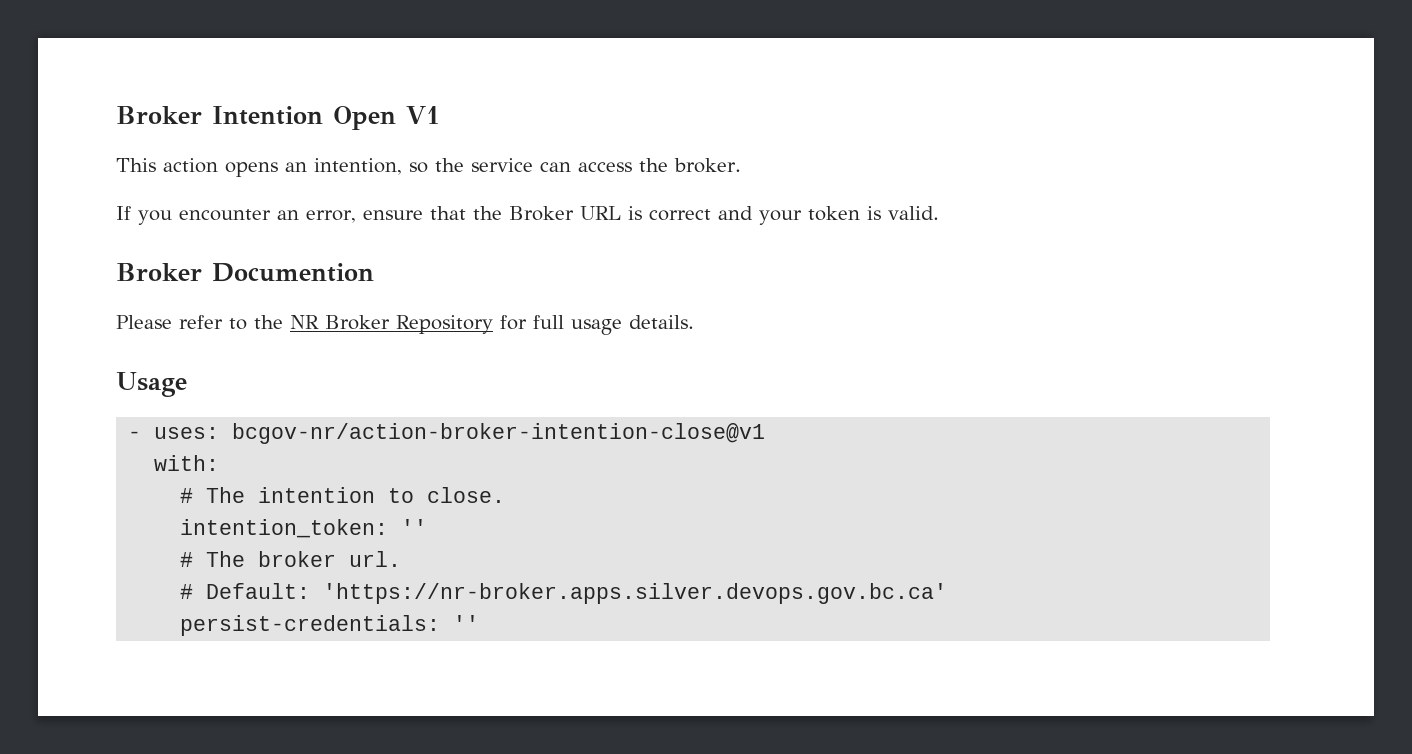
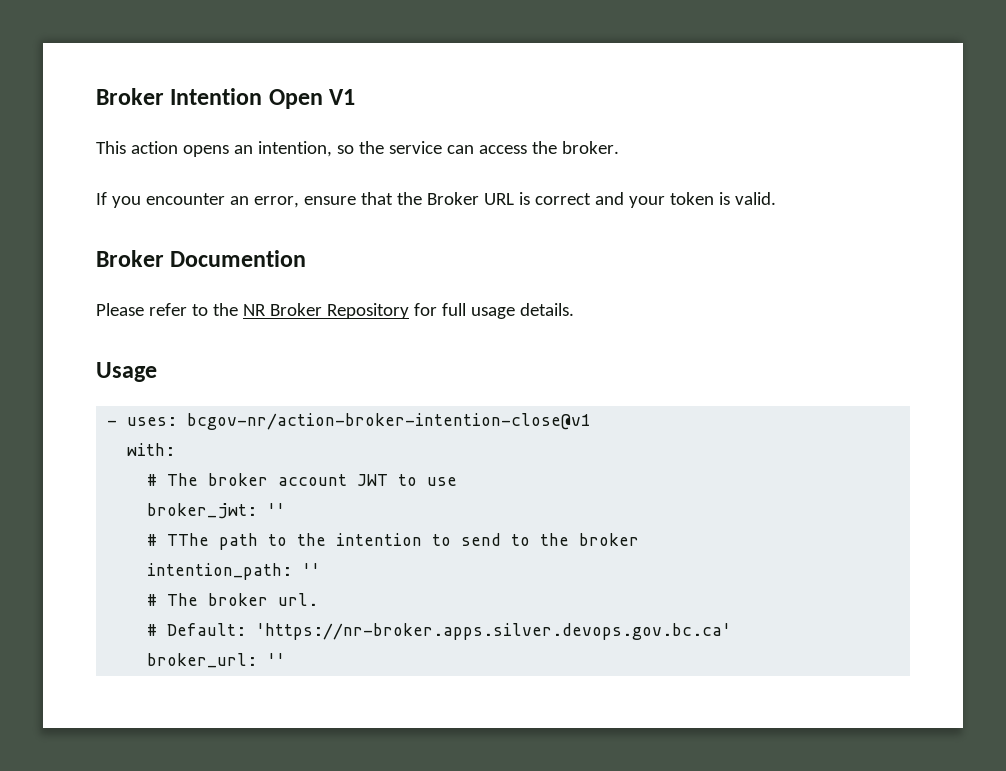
[258,487,506,503] [180,519,389,538] intention to close. // intention_token: -> [208,473,458,486] [147,503,286,519] [147,533,640,550] [147,563,293,580] broker account JWT to use // broker_jwt: '' // # TThe path to the intention to send to the broker // intention_path:
[180,615,441,636] persist-credentials: -> [147,653,258,668] broker_url:

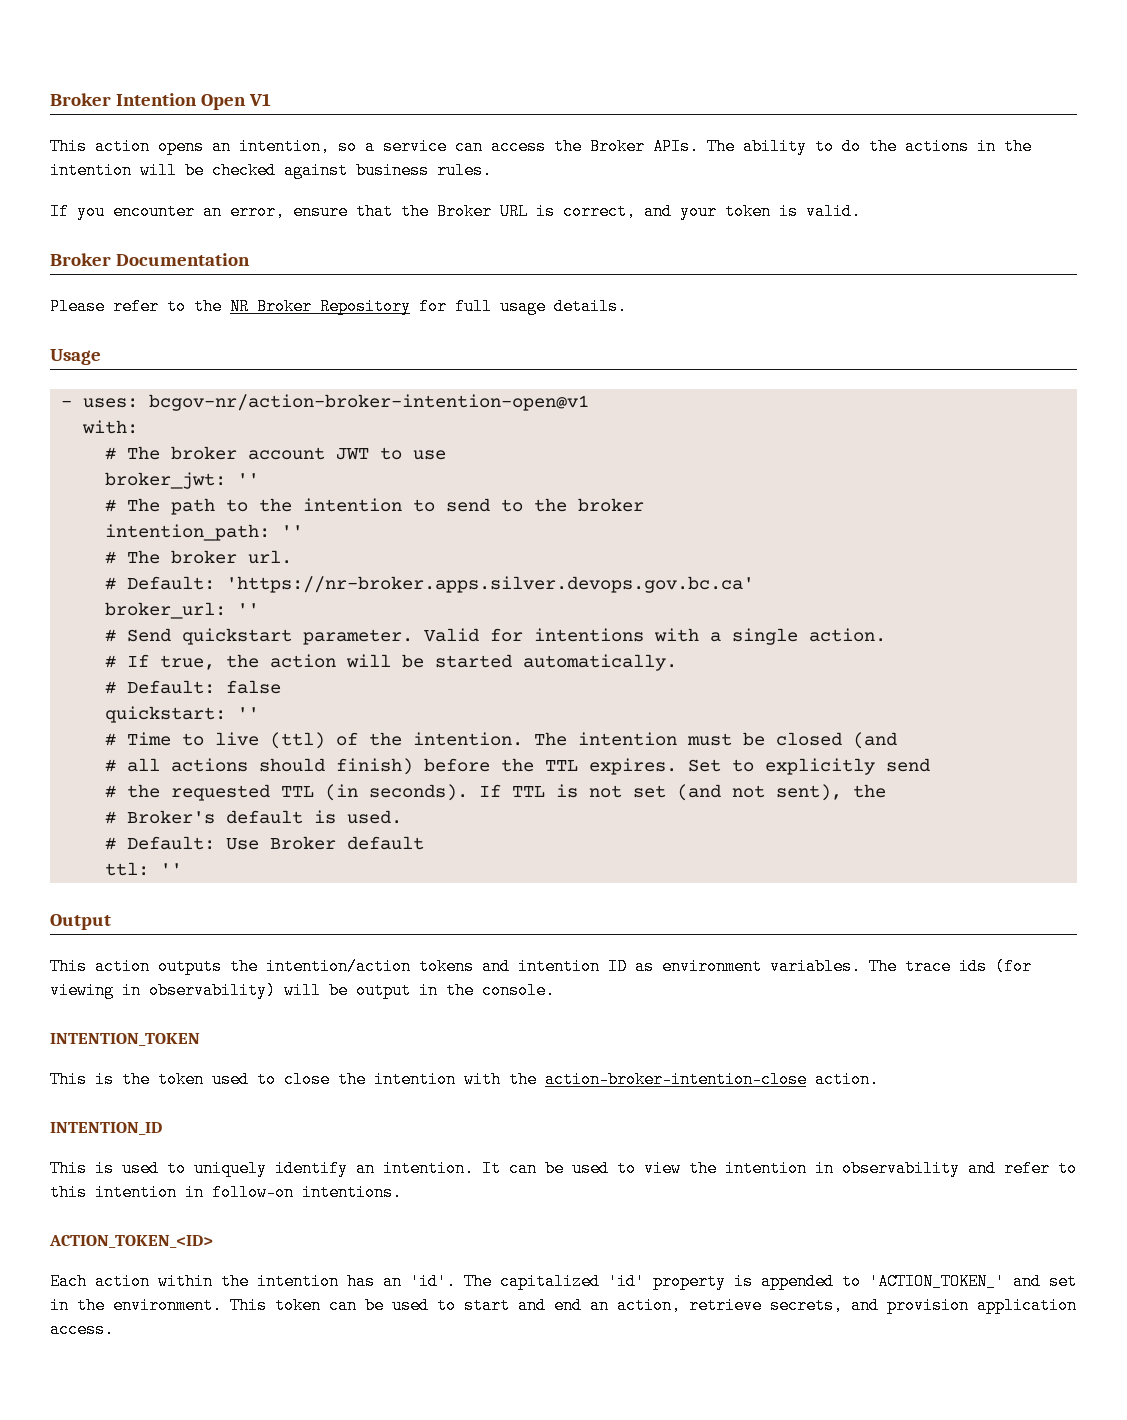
[358,141,384,154] the -> [365,138,375,155] a
[561,141,619,154] broker. -> [590,138,1032,155] [50,162,492,179] Broker APIs. The ability to do the actions in the intention will be checked against business rules.
[534,193,591,205] correct -> [563,203,636,220] correct,
[170,250,307,267] Documention -> [115,253,250,266] Documentation
[187,413,592,430] bcgov-nr/action-broker-intention-close@v1 -> [148,394,589,411] bcgov-nr/action-broker-intention-open@v1
[167,533,210,546] TThe -> [126,498,160,512] The
(286, 659) none -> [104,628,886,645] [104,654,677,671] [104,680,281,694] [104,706,259,723] [104,732,897,749] [104,758,930,775] [104,784,886,801] [104,810,402,824] [104,836,424,850] [104,862,182,876] [50,914,111,930] [50,958,1032,975] [50,982,555,999] [50,1033,200,1046] [50,1071,879,1088] [50,1122,162,1135] [50,1160,1077,1177] [50,1184,402,1201] [49,1235,213,1248] [50,1273,1077,1290] [50,1297,1077,1314] [50,1321,114,1338] // # Send quickstart parameter. Valid for intentions with a single action. // # If true, the action will be started automatically. // # Default: false // quickstart: '' // # Time to live (ttl) of the intention. The intention must be closed (and // # all actions should finish) before the TTL expires. Set to explicitly send // # the requested TTL (in seconds). If TTL is not set (and not sent), the // # Broker's default is used. // # Default: Use Broker default // ttl: '' // Output // This action outputs the intention/action tokens and intention ID as environment variables. The trace ids (for viewing in observability) will be output in the console. // INTENTION_TOKEN // This is the token used to close the intention with the action-broker-intention-close action. // INTENTION_ID // This is used to uniquely identify an intention. It can be used to view the intention in observability and refer to this intention in follow-on intentions. // ACTION_TOKEN_<ID> // Each action within the intention has an 'id'. The capitalized 'id' property is appended to 'ACTION_TOKEN_' and set in the environment. This token can be used to start and end an action, retrieve secrets, and provision application access.

